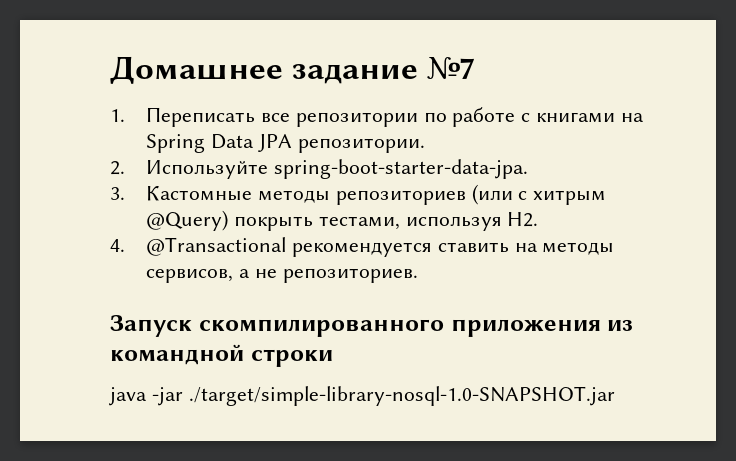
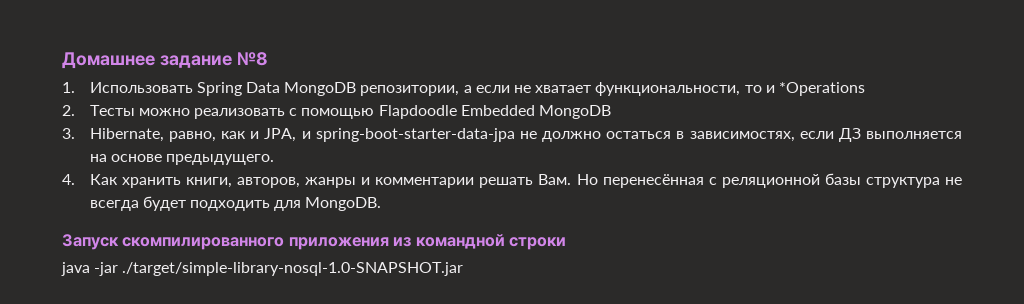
[427,57,476,79] №7 -> [236,52,268,66] №8
[146,107,644,127] [146,134,425,153] [110,159,528,179] [110,184,607,205] [146,210,539,231] [110,237,615,257] [146,268,418,283] Переписать все репозитории по работе с книгами на Spring Data JPA репозитории. // 2. Используйте spring-boot-starter-data-jpa. // 3. Кастомные методы репозиториев (или с хитрым @Query) покрыть тестами, используя H2. // 4. @Transactional рекомендуется ставить на методы сервисов, а не репозиториев. -> [89,82,865,96] [62,105,612,119] [62,128,963,142] [89,154,275,165] [62,173,963,188] [89,196,382,211] Использовать Spring Data MongoDB репозитории, а если не хватает функциональности, то и *Operations // 2. Тесты можно реализовать с помощью Flapdoodle Embedded MongoDB // 3. Hibernate, равно, как и JPA, и spring-boot-starter-data-jpa не должно остаться в зависимостях, если ДЗ выполняется на основе предыдущего. // 4. Как хранить книги, авторов, жанры и комментарии решать Вам. Но перенесённая с реляционной базы структура не всегда будет подходить для MongoDB.

